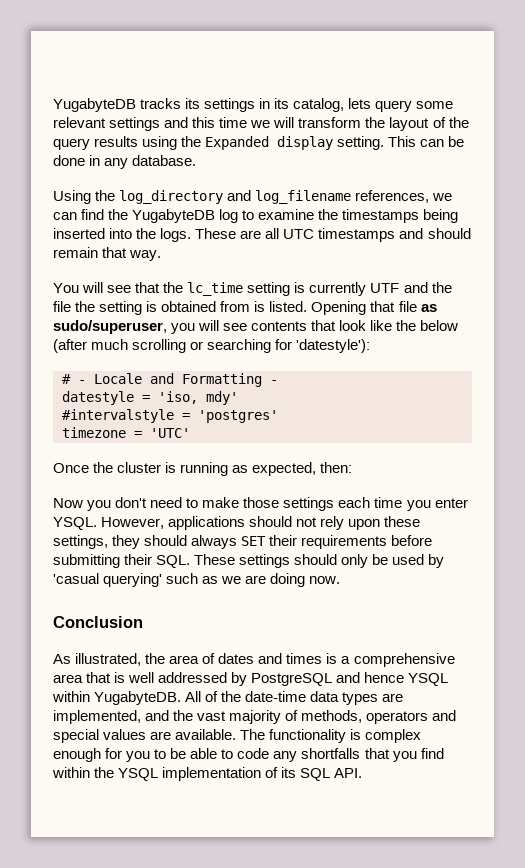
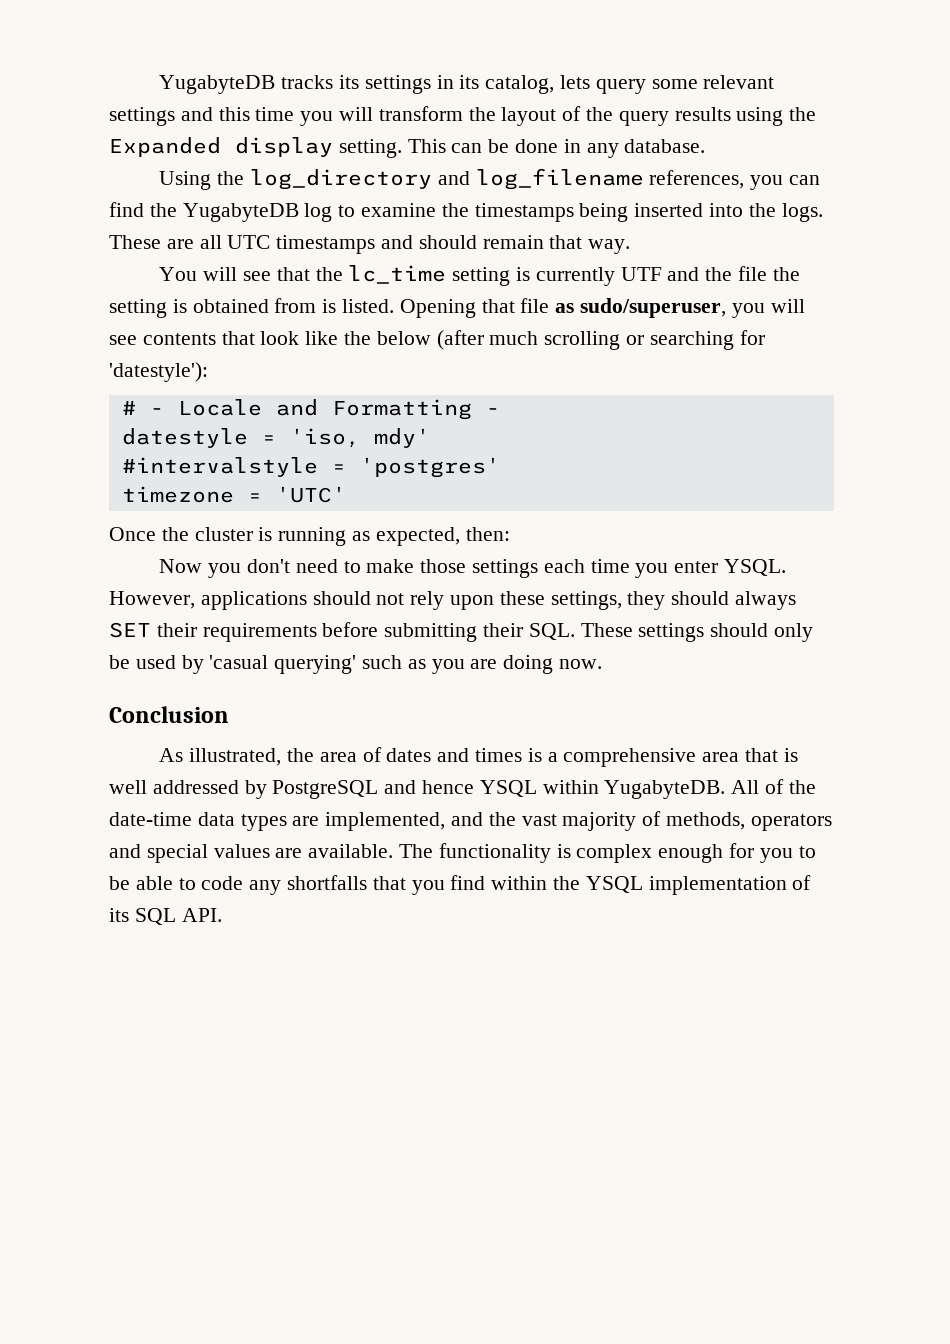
[250,120,271,128] we -> [300,111,334,126] you
[432,193,453,201] we -> [750,175,784,190] you
[221,576,242,584] we -> [431,659,465,674] you

